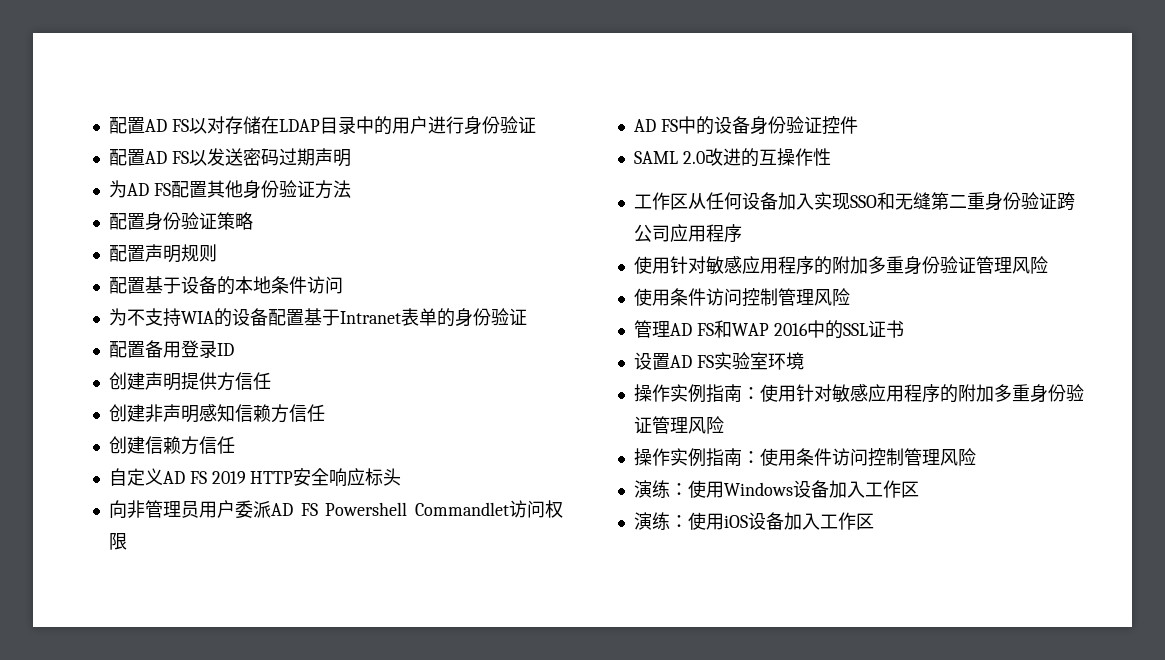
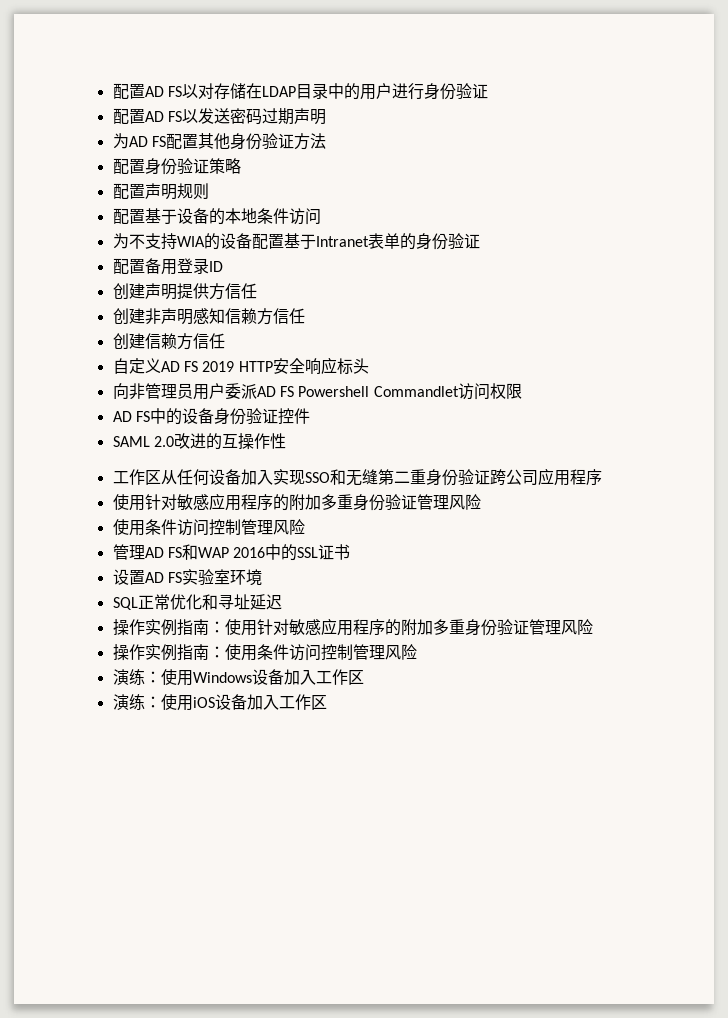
(804, 361) none -> [112,594,282,610] // SQL正常优化和寻址延迟

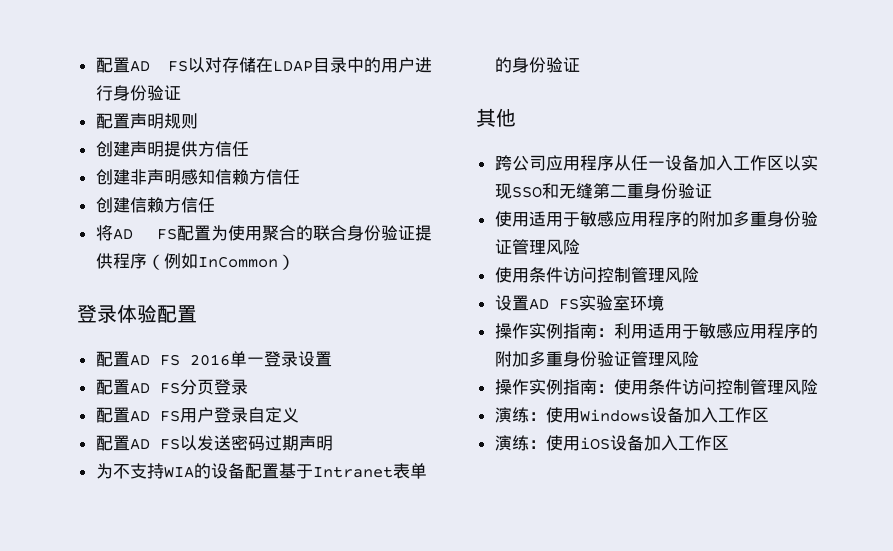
[144,108,326,125] [112,133,326,150] [112,158,241,175] [112,183,209,200] [112,208,321,225] [112,233,480,250] [112,258,223,275] AD FS以发送密码过期声明 // 为AD FS配置其他身份验证方法 // 配置身份验证策略 // 配置声明规则 // 配置基于设备的本地条件访问 // 为不支持WIA的设备配置基于Intranet表单的身份验证 // 配置备用登录ID -> [129,113,198,129] 声明规则
[112,357,369,375] [112,383,522,400] [112,408,310,425] [112,433,286,450] [112,469,273,485] 自定义AD FS 2019 HTTP安全响应标头 // 向非管理员用户委派AD FS Powershell Commandlet访问权限 // AD FS中的设备身份验证控件 // SAML 2.0改进的互操作性 // 工作区从任何设备加入 -> [95,225,432,241] [95,253,295,270] [77,304,197,323] [95,351,332,367] [95,379,248,395] [95,407,299,423] [95,435,333,451] [95,463,427,479] [494,57,580,73] [476,108,516,127] [494,155,801,171] 将AD FS配置为使用聚合的联合身份验证提供程序（例如InCommon） // 登录体验配置 // 配置AD FS 2016单一登录设置 // 配置AD FS分页登录 // 配置AD FS用户登录自定义 // 配置AD FS以发送密码过期声明 // 为不支持WIA的设备配置基于Intranet表单的身份验证 // 其他 // 跨公司应用程序从任一设备加入工作区以
[489,468,602,486] [112,494,177,511] 跨公司应用程序 // 使用针对 -> [494,211,580,227] // 使用适用于
[112,544,351,561] // 管理AD FS和WAP 2016中的SSL证书 -> (699, 275) none
[112,594,282,610] [112,619,289,636] // SQL正常优化和寻址延迟 // 操作实例指南：使用针对 -> [494,323,699,339] // 操作实例指南：利用适用于

